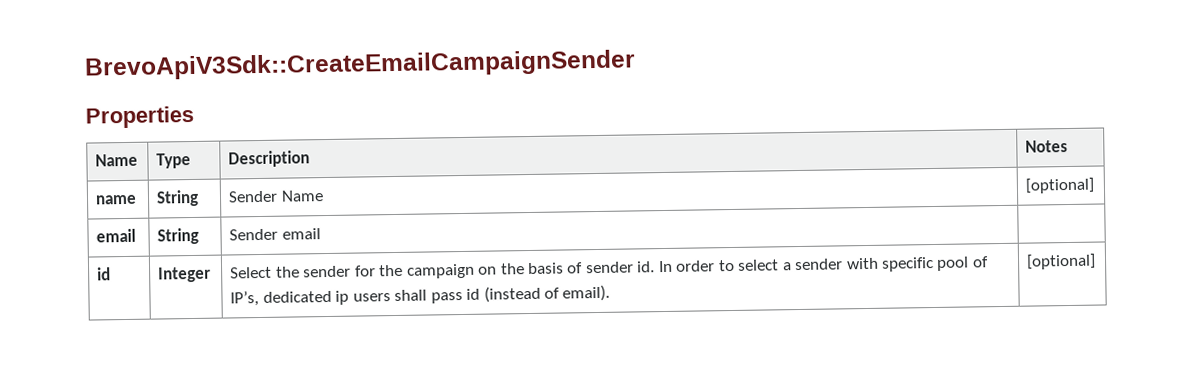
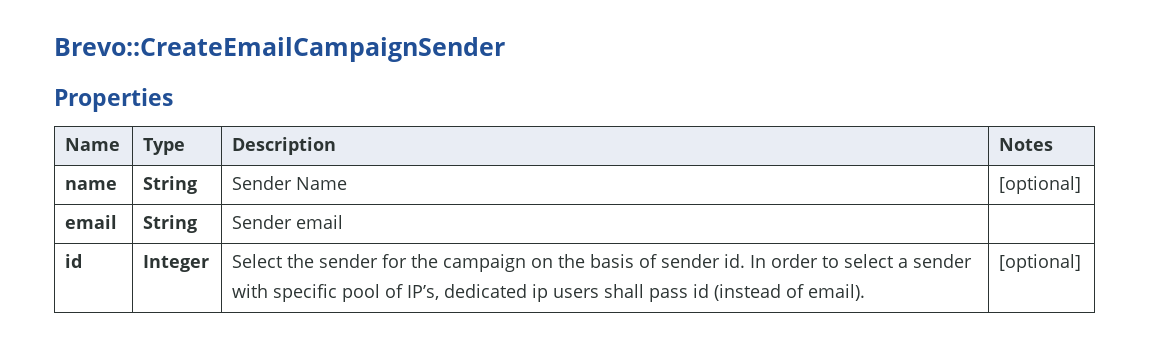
[84,49,636,81] BrevoApiV3Sdk::CreateEmailCampaignSender -> [54,37,505,62] Brevo::CreateEmailCampaignSender

